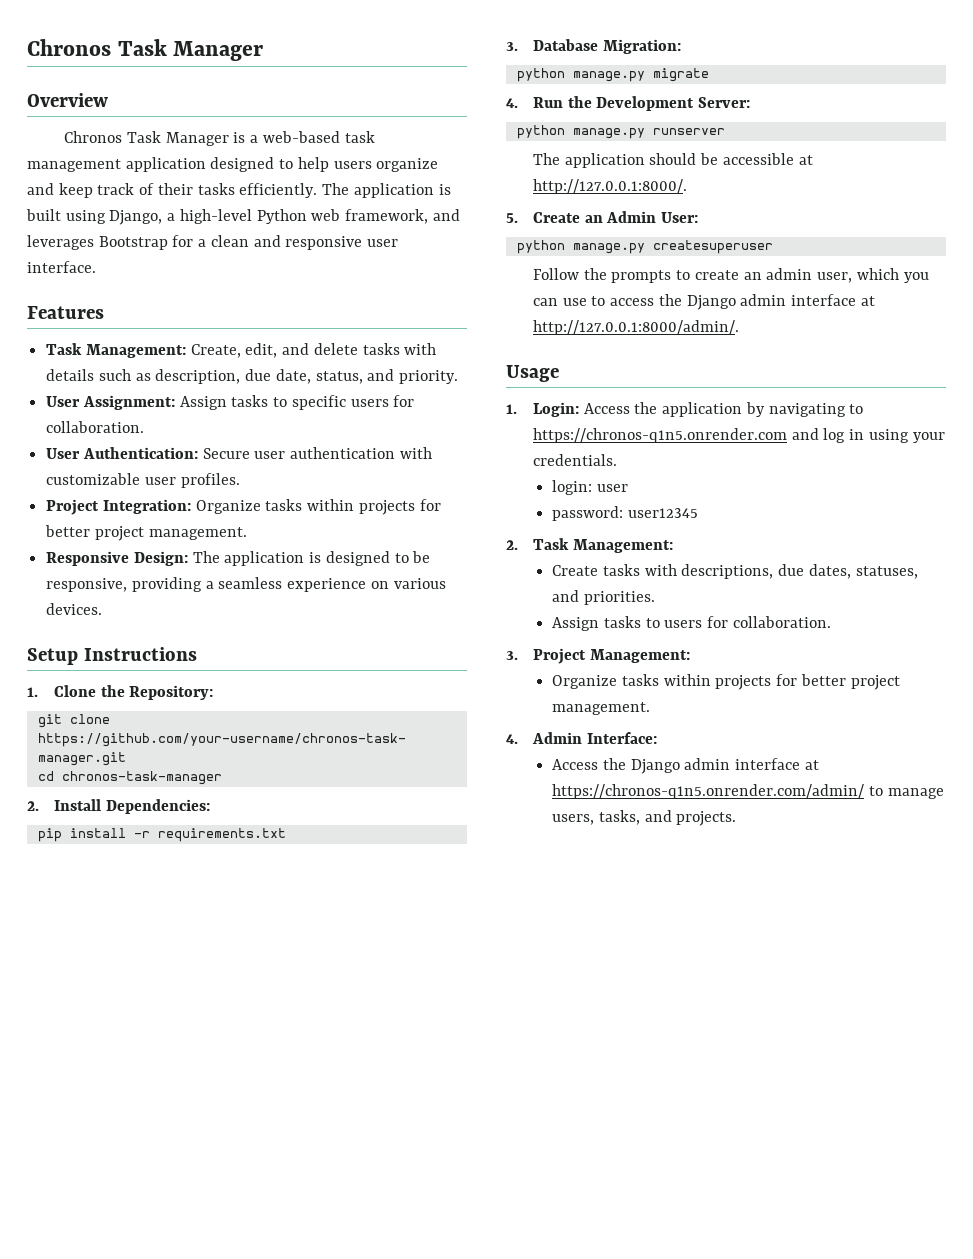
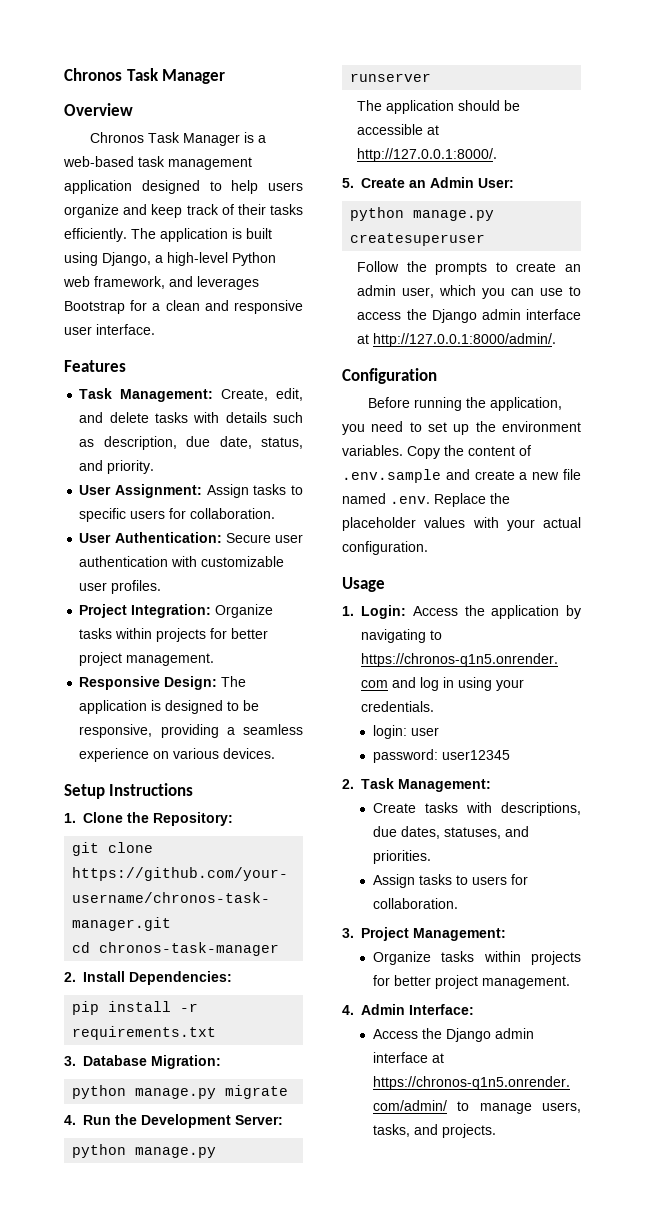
(740, 327) none -> [342,368,437,384] [367,397,562,411] [342,421,581,435] [342,445,531,459] [342,469,581,483] [342,493,510,507] [342,517,581,531] [342,541,428,555] // Configuration // Before running the application, you need to set up the environment variables. Copy the content of .env.sample and create a new file named .env. Replace the placeholder values with your actual configuration.

